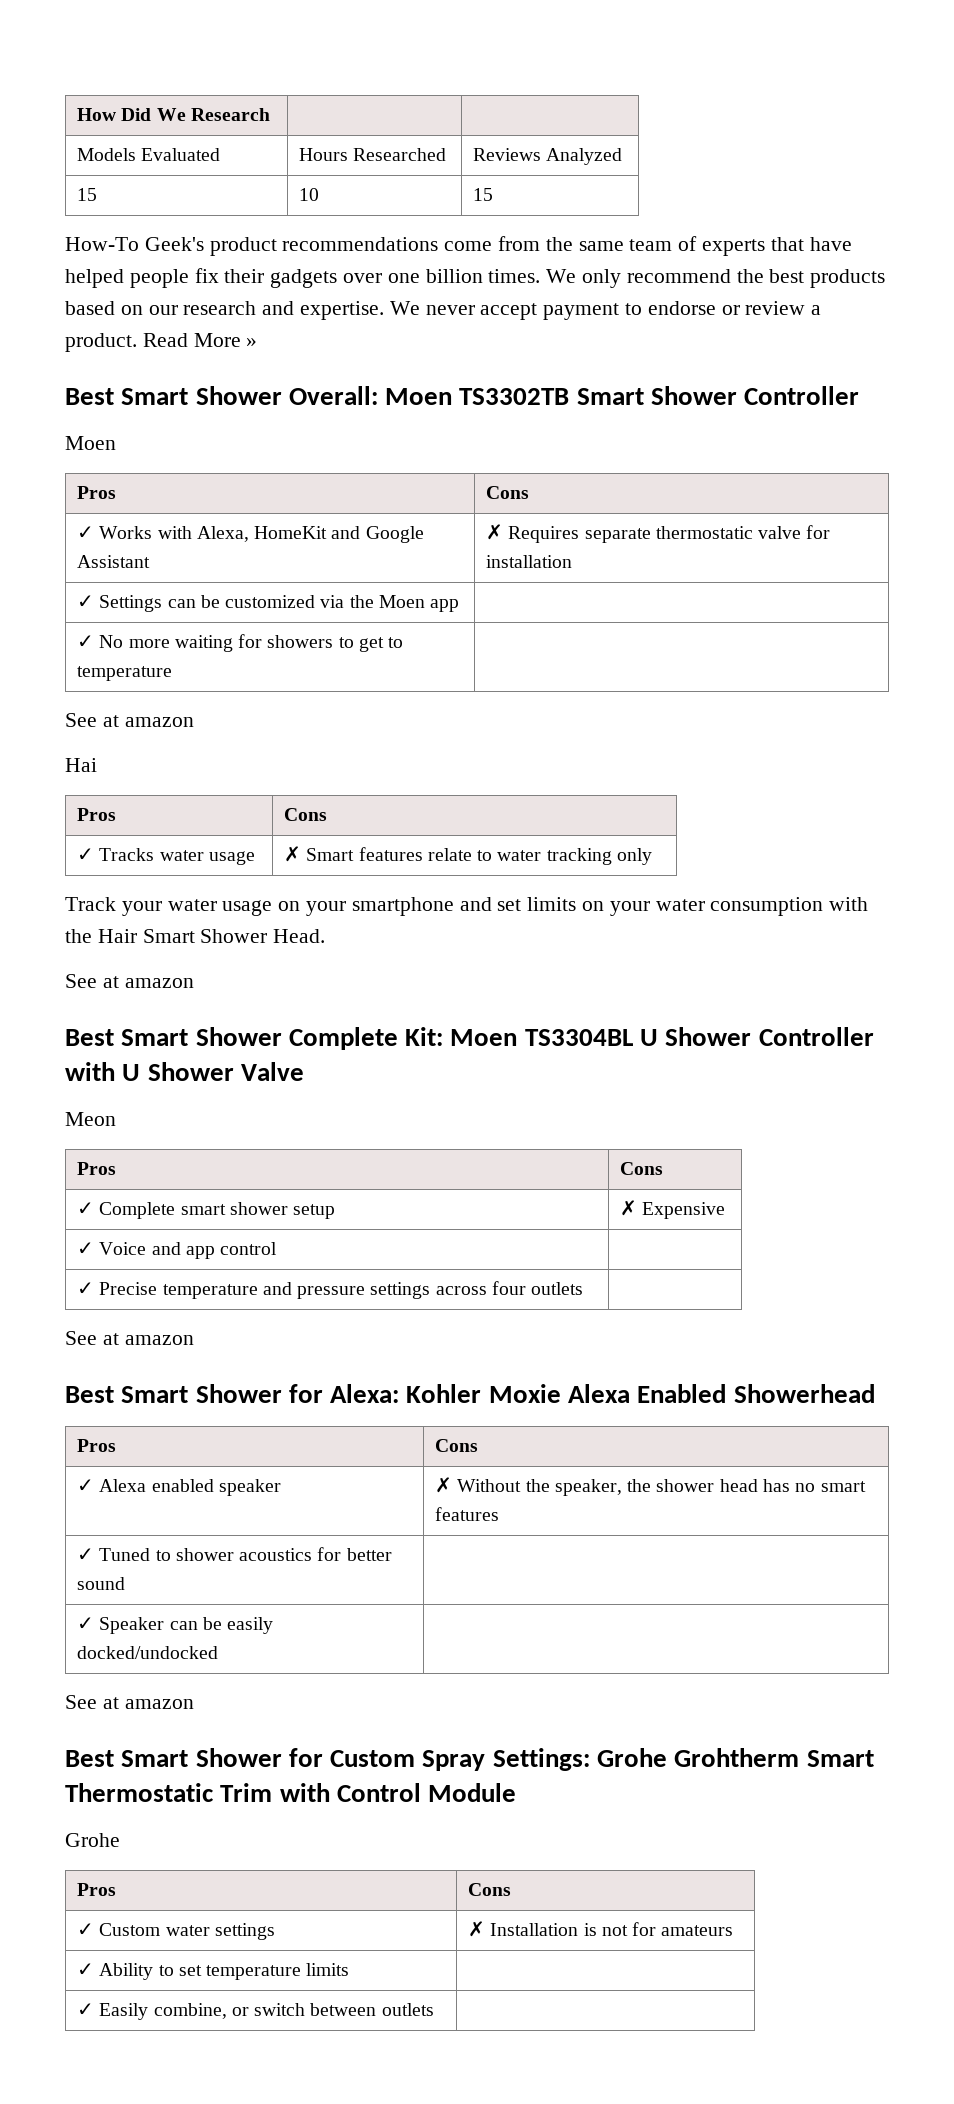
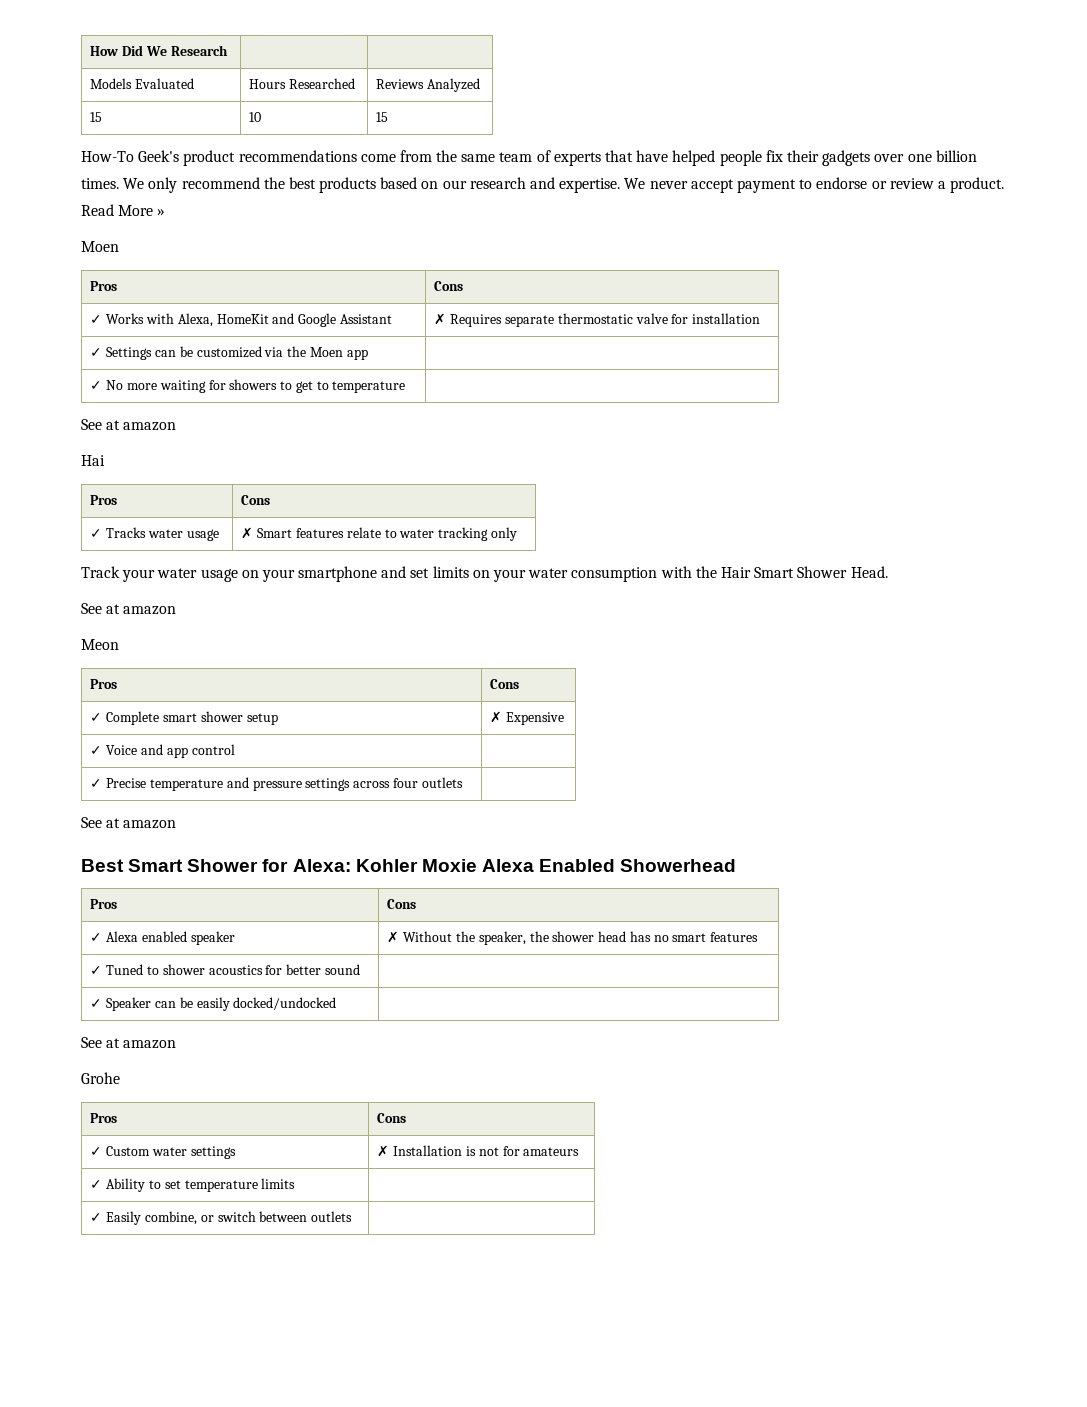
[65,386,860,405] // Best Smart Shower Overall: Moen TS3302TB Smart Shower Controller -> (166, 212) none
[65,1027,874,1050] [65,1062,304,1081] // Best Smart Shower Complete Kit: Moen TS3304BL U Shower Controller with U Shower Valve -> (177, 610) none
[65,1748,874,1771] [65,1783,517,1802] // Best Smart Shower for Custom Spray Settings: Grohe Grohtherm Smart Thermostatic Trim with Control Module -> (177, 1044) none

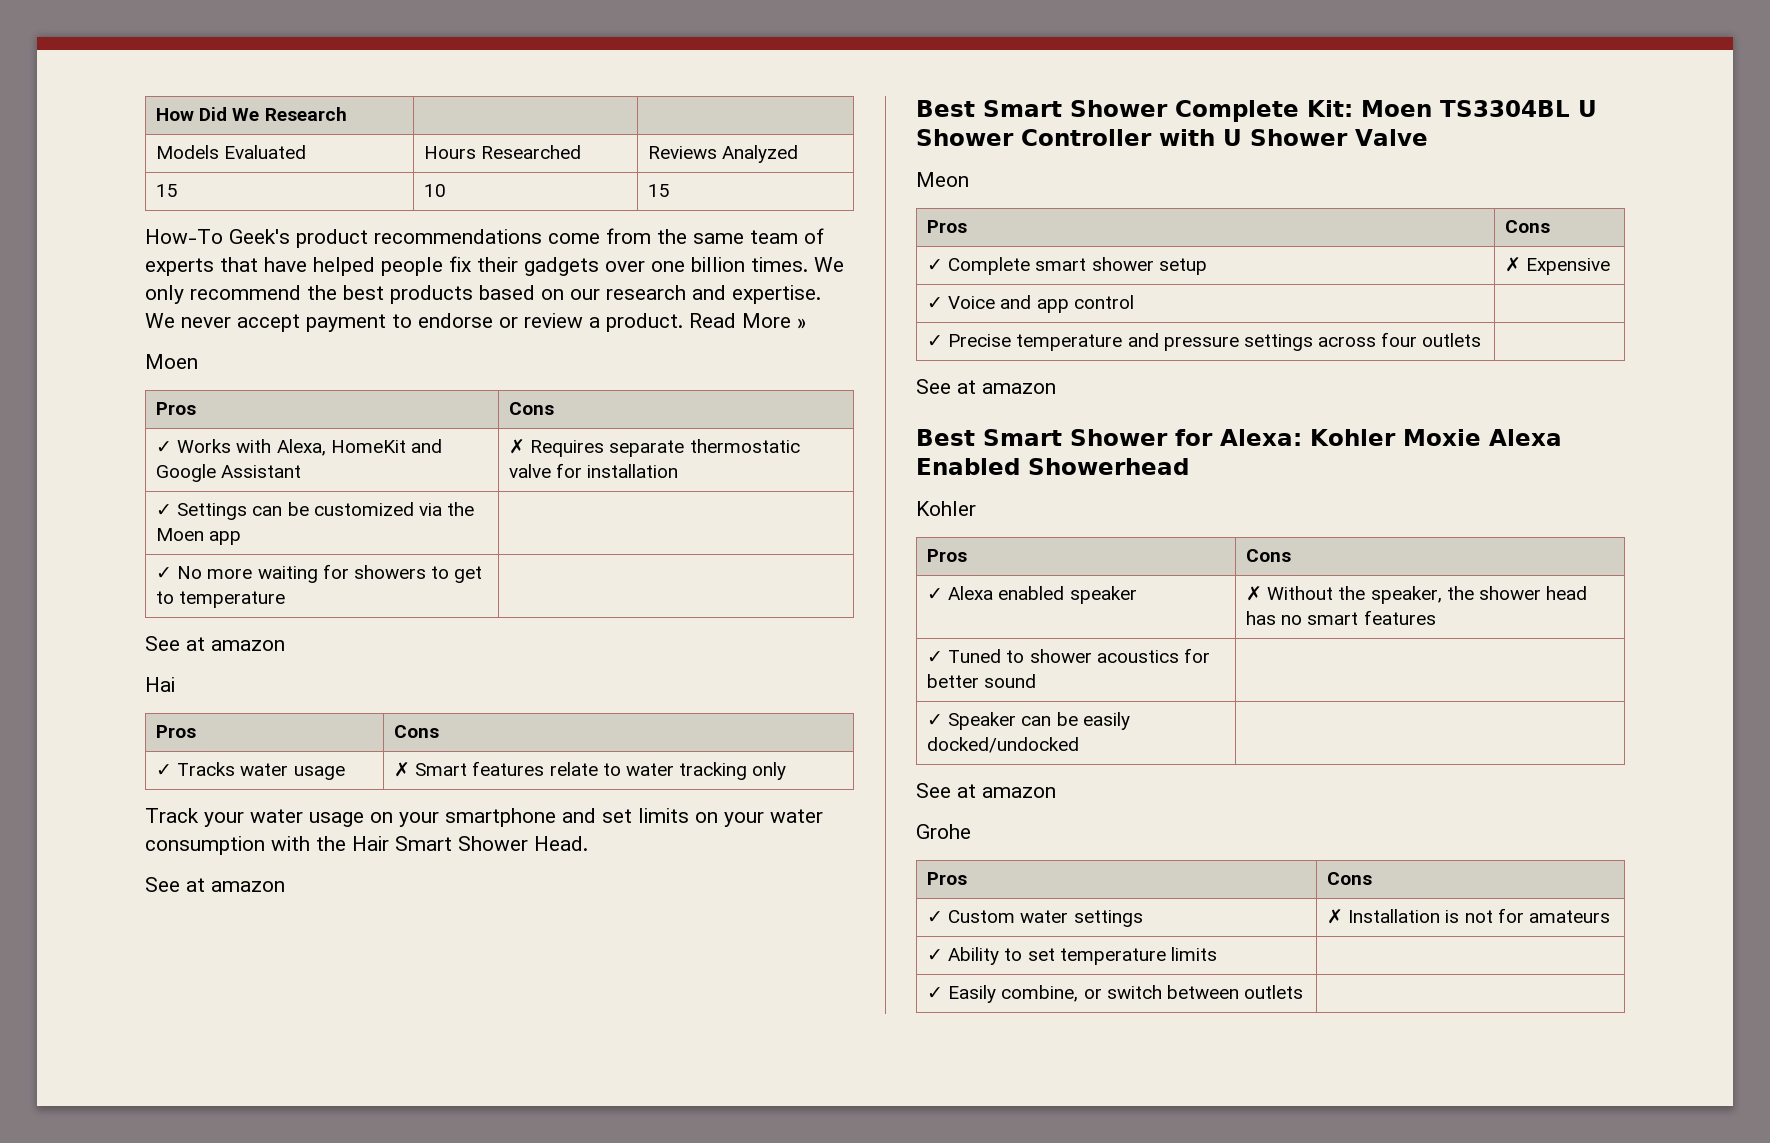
(177, 610) none -> [916,100,1597,122] [916,129,1428,146] // Best Smart Shower Complete Kit: Moen TS3304BL U Shower Controller with U Shower Valve
(737, 865) none -> [916,501,976,516] // Kohler

